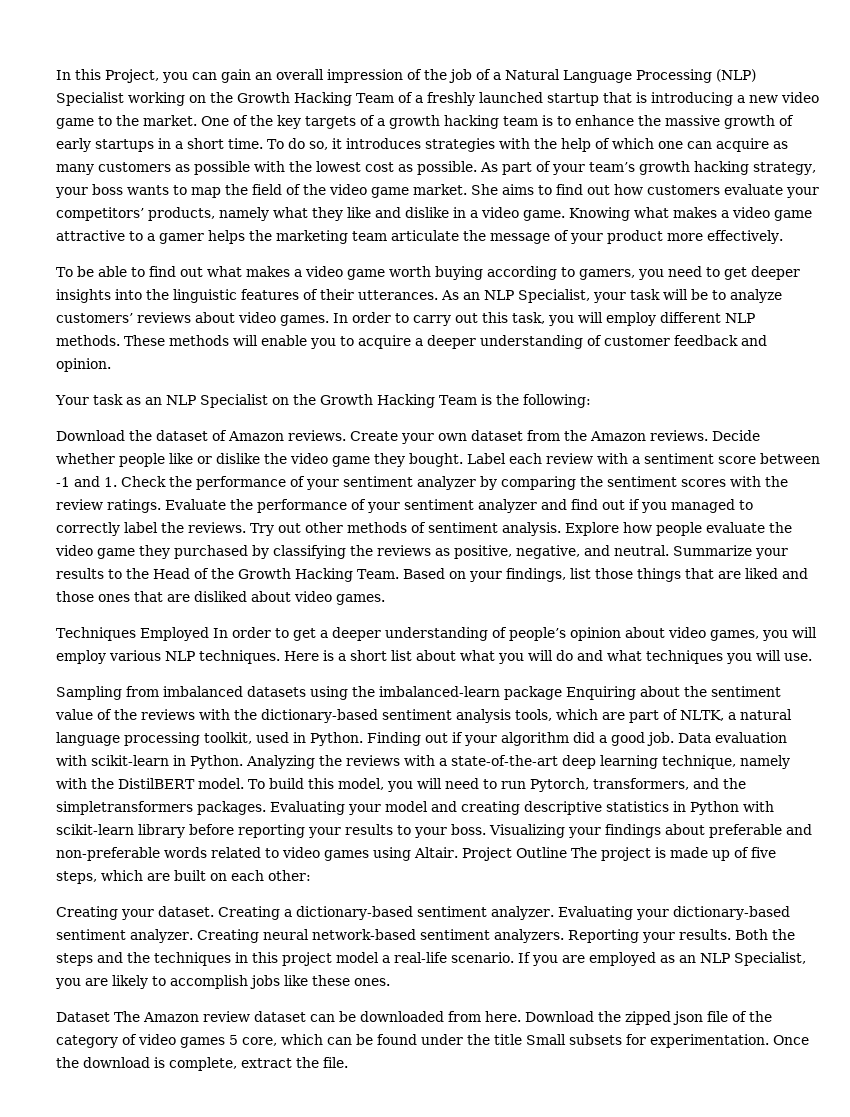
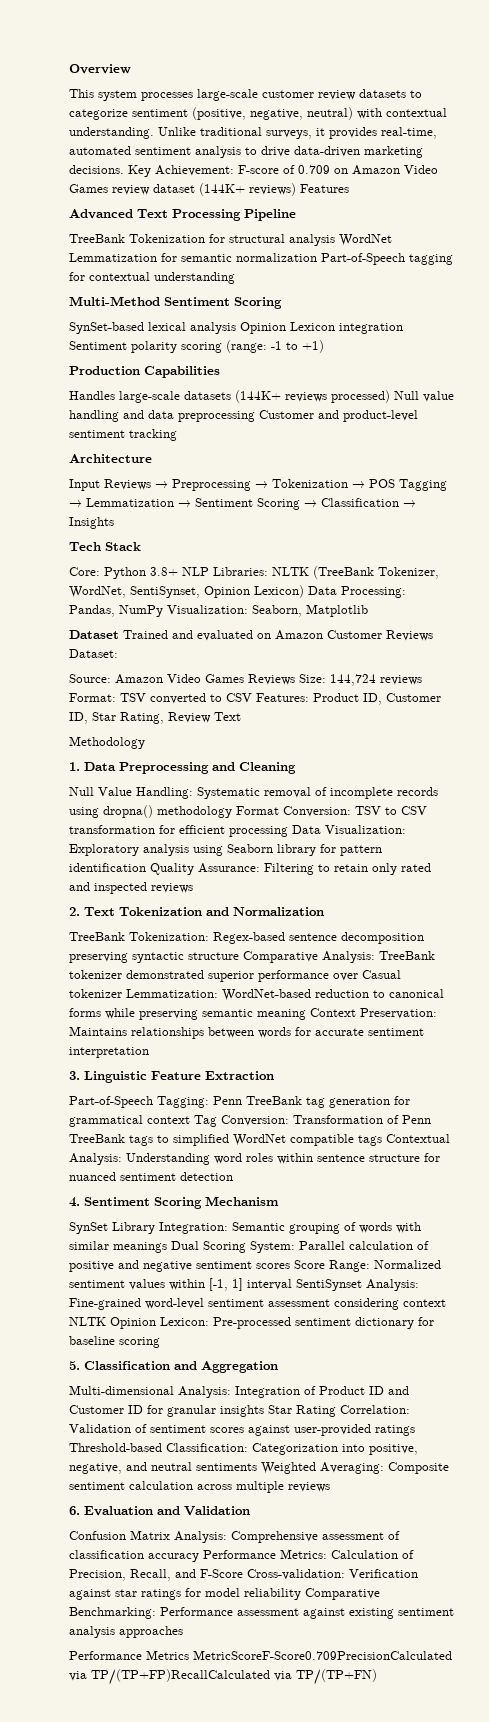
[56,69,756,83] [56,92,819,106] [56,115,794,129] [56,138,788,152] [56,161,816,175] [55,184,819,198] [56,207,812,221] [56,230,783,244] [56,266,800,280] [56,289,782,303] [56,312,755,326] [56,335,767,349] [56,358,111,372] [55,394,591,408] [56,430,760,444] [56,453,820,467] [56,476,788,490] [56,499,753,513] [56,522,792,536] [55,545,788,559] [56,568,808,582] [56,591,385,605] [56,627,817,641] [56,650,812,664] [56,686,781,700] [55,709,792,723] [56,732,787,746] [56,755,790,769] [56,778,746,792] [56,801,774,815] [56,824,812,838] [56,847,776,861] [56,870,311,884] [56,906,790,920] [56,929,795,943] [56,952,806,966] [55,975,390,989] [56,1011,772,1025] [56,1034,809,1048] [56,1057,348,1071] In this Project, you can gain an overall impression of the job of a Natural Language Processing (NLP) Specialist working on the Growth Hacking Team of a freshly launched startup that is introducing a new video game to the market. One of the key targets of a growth hacking team is to enhance the massive growth of early startups in a short time. To do so, it introduces strategies with the help of which one can acquire as many customers as possible with the lowest cost as possible. As part of your team’s growth hacking strategy, your boss wants to map the field of the video game market. She aims to find out how customers evaluate your competitors’ products, namely what they like and dislike in a video game. Knowing what makes a video game attractive to a gamer helps the marketing team articulate the message of your product more effectively. // To be able to find out what makes a video game worth buying according to gamers, you need to get deeper insights into the linguistic features of their utterances. As an NLP Specialist, your task will be to analyze customers’ reviews about video games. In order to carry out this task, you will employ different NLP methods. These methods will enable you to acquire a deeper understanding of customer feedback and opinion. // Your task as an NLP Specialist on the Growth Hacking Team is the following: // Download the dataset of Amazon reviews. Create your own dataset from the Amazon reviews. Decide whether people like or dislike the video game they bought. Label each review with a sentiment score between -1 and 1. Check the performance of your sentiment analyzer by comparing the sentiment scores with the review ratings. Evaluate the performance of your sentiment analyzer and find out if you managed to correctly label the reviews. Try out other methods of sentiment analysis. Explore how people evaluate the video game they purchased by classifying the reviews as positive, negative, and neutral. Summarize your results to the Head of the Growth Hacking Team. Based on your findings, list those things that are liked and those ones that are disliked about video games. // Techniques Employed In order to get a deeper understanding of people’s opinion about video games, you will employ various NLP techniques. Here is a short list about what you will do and what techniques you will use. // Sampling from imbalanced datasets using the imbalanced-learn package Enquiring about the sentiment value of the reviews with the dictionary-based sentiment analysis tools, which are part of NLTK, a natural language processing toolkit, used in Python. Finding out if your algorithm did a good job. Data evaluation with scikit-learn in Python. Analyzing the reviews with a state-of-the-art deep learning technique, namely with the DistilBERT model. To build this model, you will need to run Pytorch, transformers, and the simpletransformers packages. Evaluating your model and creating descriptive statistics in Python with scikit-learn library before reporting your results to your boss. Visualizing your findings about preferable and non-preferable words related to video games using Altair. Project Outline The project is made up of five steps, which are built on each other: // Creating your dataset. Creating a dictionary-based sentiment analyzer. Evaluating your dictionary-based sentiment analyzer. Creating neural network-based sentiment analyzers. Reporting your results. Both the steps and the techniques in this project model a real-life scenario. If you are employed as an NLP Specialist, you are likely to accomplish jobs like these ones. // Dataset The Amazon review dataset can be downloaded from here. Download the zipped json file of the category of video games 5 core, which can be found under the title Small subsets for experimentation. Once the download is complete, extract the file. -> [69,64,131,74] [69,89,422,101] [69,107,447,120] [69,127,437,139] [69,146,423,158] [69,165,438,177] [69,183,349,196] [69,209,296,221] [69,234,392,246] [69,253,453,265] [69,272,235,284] [69,296,282,309] [69,322,403,334] [69,340,324,353] [69,366,220,378] [69,390,454,403] [69,410,418,422] [69,429,177,441] [69,454,152,463] [69,479,447,491] [69,498,416,510] [69,517,114,529] [69,542,141,551] [69,566,439,579] [69,585,406,598] [69,604,368,617] [69,630,433,641] [69,649,118,658] [69,674,422,686] [69,693,441,705] [69,712,241,724] [69,736,145,749] [69,762,296,774] [69,787,438,799] [69,805,427,818] [69,825,406,837] [69,844,382,856] [69,863,431,875] [69,882,193,894] [69,907,324,916] [69,932,424,944] [69,951,435,963] [69,970,401,982] [69,989,444,1001] [69,1008,437,1020] [69,1026,424,1039] [69,1047,149,1058] [69,1071,274,1083] [69,1096,410,1108] [69,1115,431,1127] [69,1134,450,1146] [69,1153,440,1165] [69,1172,233,1181] [69,1196,279,1209] [69,1222,421,1234] [69,1241,429,1253] [69,1260,441,1272] [69,1278,419,1291] [69,1298,446,1310] [69,1317,434,1329] [69,1336,160,1348] [69,1361,278,1373] [69,1385,409,1398] [69,1405,410,1417] [69,1424,415,1436] [69,1443,418,1455] [69,1462,449,1474] [69,1481,330,1493] [69,1506,250,1516] [69,1530,400,1543] [69,1549,414,1562] [69,1569,418,1581] [69,1588,380,1600] [69,1607,454,1619] [69,1626,183,1638] [69,1650,452,1660] [69,1669,377,1685] Overview // This system processes large-scale customer review datasets to categorize sentiment (positive, negative, neutral) with contextual understanding. Unlike traditional surveys, it provides real-time, automated sentiment analysis to drive data-driven marketing decisions. Key Achievement: F-score of 0.709 on Amazon Video Games review dataset (144K+ reviews) Features // Advanced Text Processing Pipeline // TreeBank Tokenization for structural analysis WordNet Lemmatization for semantic normalization Part-of-Speech tagging for contextual understanding // Multi-Method Sentiment Scoring // SynSet-based lexical analysis Opinion Lexicon integration Sentiment polarity scoring (range: -1 to +1) // Production Capabilities // Handles large-scale datasets (144K+ reviews processed) Null value handling and data preprocessing Customer and product-level sentiment tracking // Architecture // Input Reviews → Preprocessing → Tokenization → POS Tagging → Lemmatization → Sentiment Scoring → Classification → Insights // Tech Stack // Core: Python 3.8+ NLP Libraries: NLTK (TreeBank Tokenizer, WordNet, SentiSynset, Opinion Lexicon) Data Processing: Pandas, NumPy Visualization: Seaborn, Matplotlib // Dataset Trained and evaluated on Amazon Customer Reviews Dataset: // Source: Amazon Video Games Reviews Size: 144,724 reviews Format: TSV converted to CSV Features: Product ID, Customer ID, Star Rating, Review Text // Methodology // 1. Data Preprocessing and Cleaning // Null Value Handling: Systematic removal of incomplete records using dropna() methodology Format Conversion: TSV to CSV transformation for efficient processing Data Visualization: Exploratory analysis using Seaborn library for pattern identification Quality Assurance: Filtering to retain only rated and inspected reviews // 2. Text Tokenization and Normalization // TreeBank Tokenization: Regex-based sentence decomposition preserving syntactic structure Comparative Analysis: TreeBank tokenizer demonstrated superior performance over Casual tokenizer Lemmatization: WordNet-based reduction to canonical forms while preserving semantic meaning Context Preservation: Maintains relationships between words for accurate sentiment interpretation // 3. Linguistic Feature Extraction // Part-of-Speech Tagging: Penn TreeBank tag generation for grammatical context Tag Conversion: Transformation of Penn TreeBank tags to simplified WordNet compatible tags Contextual Analysis: Understanding word roles within sentence structure for nuanced sentiment detection // 4. Sentiment Scoring Mechanism // SynSet Library Integration: Semantic grouping of words with similar meanings Dual Scoring System: Parallel calculation of positive and negative sentiment scores Score Range: Normalized sentiment values within [-1, 1] interval SentiSynset Analysis: Fine-grained word-level sentiment assessment considering context NLTK Opinion Lexicon: Pre-processed sentiment dictionary for baseline scoring // 5. Classification and Aggregation // Multi-dimensional Analysis: Integration of Product ID and Customer ID for granular insights Star Rating Correlation: Validation of sentiment scores against user-provided ratings Threshold-based Classification: Categorization into positive, negative, and neutral sentiments Weighted Averaging: Composite sentiment calculation across multiple reviews // 6. Evaluation and Validation // Confusion Matrix Analysis: Comprehensive assessment of classification accuracy Performance Metrics: Calculation of Precision, Recall, and F-Score Cross-validation: Verification against star ratings for model reliability Comparative Benchmarking: Performance assessment against existing sentiment analysis approaches // Performance Metrics MetricScoreF-Score0.709PrecisionCalculated via TP/(TP+FP)RecallCalculated via TP/(TP+FN)

